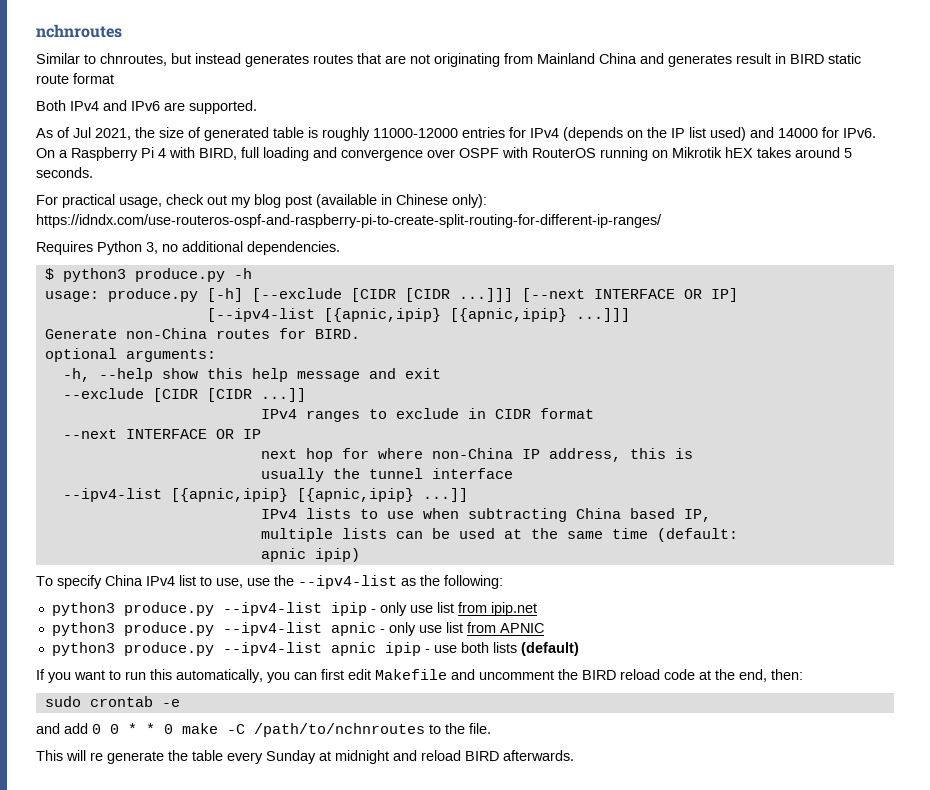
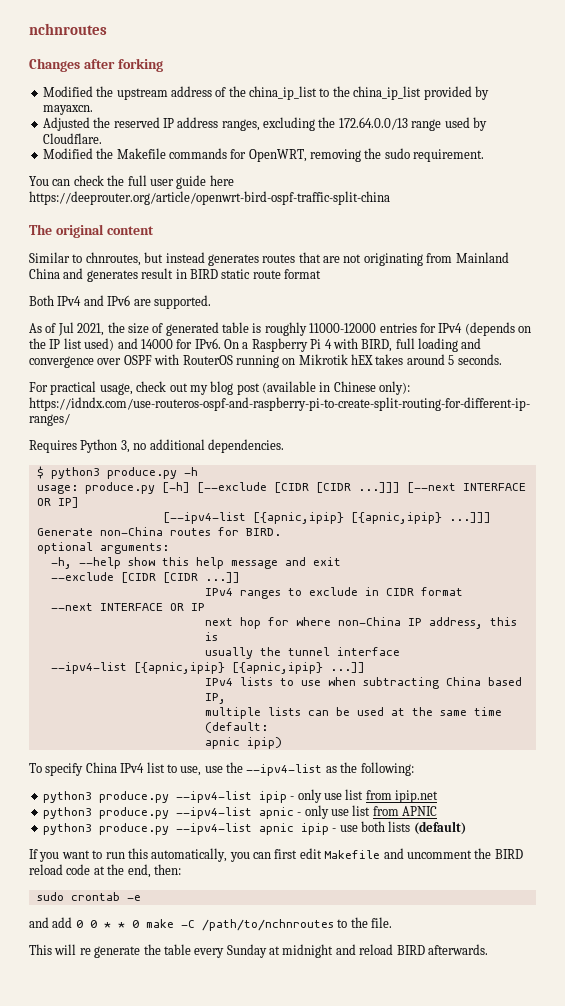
(122, 31) none -> [29,58,163,72] [42,86,489,100] [42,105,93,115] [42,117,487,131] [42,133,102,144] [42,148,485,162] [29,175,234,189] [29,191,390,205] [29,224,154,238] // Changes after forking // Modified the upstream address of the china_ip_list to the china_ip_list provided by mayaxcn. // Adjusted the reserved IP address ranges, excluding the 172.64.0.0/13 range used by Cloudflare. // Modified the Makefile commands for OpenWRT, removing the sudo requirement. // You can check the full user guide here https://deeprouter.org/article/openwrt-bird-ospf-traffic-split-china // The original content

